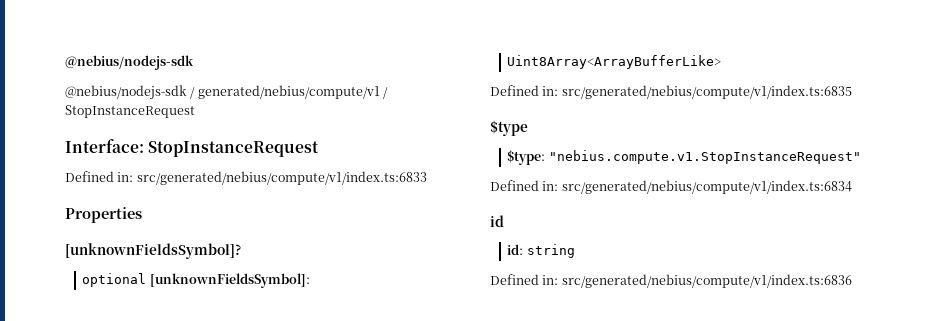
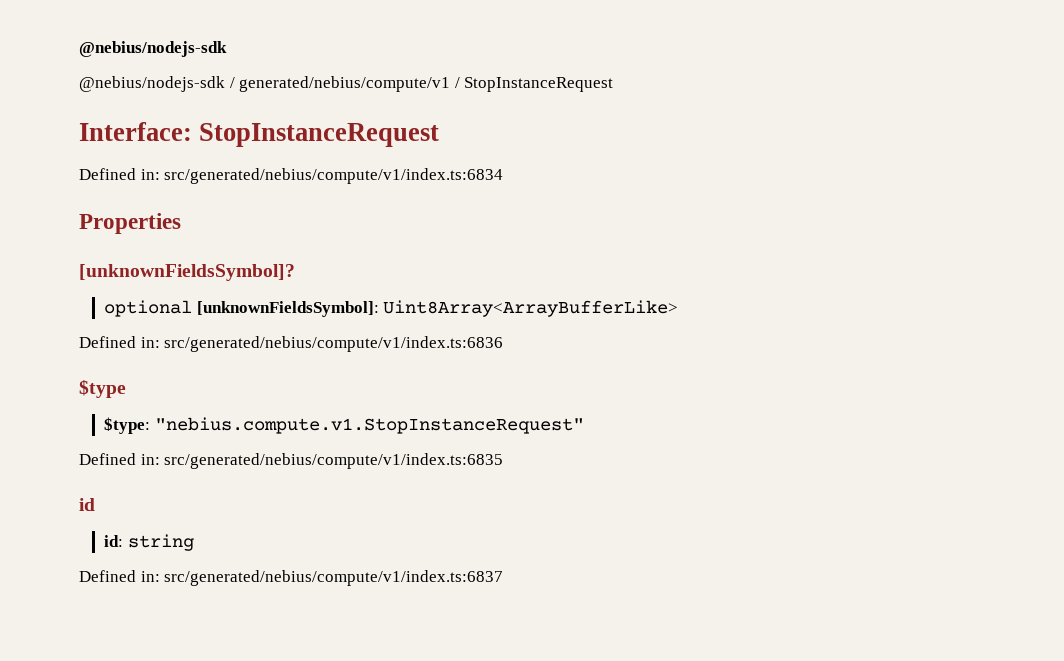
[136,171,427,185] src/generated/nebius/compute/v1/index.ts:6833 -> [164,168,504,184] src/generated/nebius/compute/v1/index.ts:6834
[561,85,852,99] src/generated/nebius/compute/v1/index.ts:6835 -> [164,336,504,352] src/generated/nebius/compute/v1/index.ts:6836
[561,180,852,194] src/generated/nebius/compute/v1/index.ts:6834 -> [164,453,504,469] src/generated/nebius/compute/v1/index.ts:6835
[561,274,852,288] src/generated/nebius/compute/v1/index.ts:6836 -> [164,570,504,586] src/generated/nebius/compute/v1/index.ts:6837

